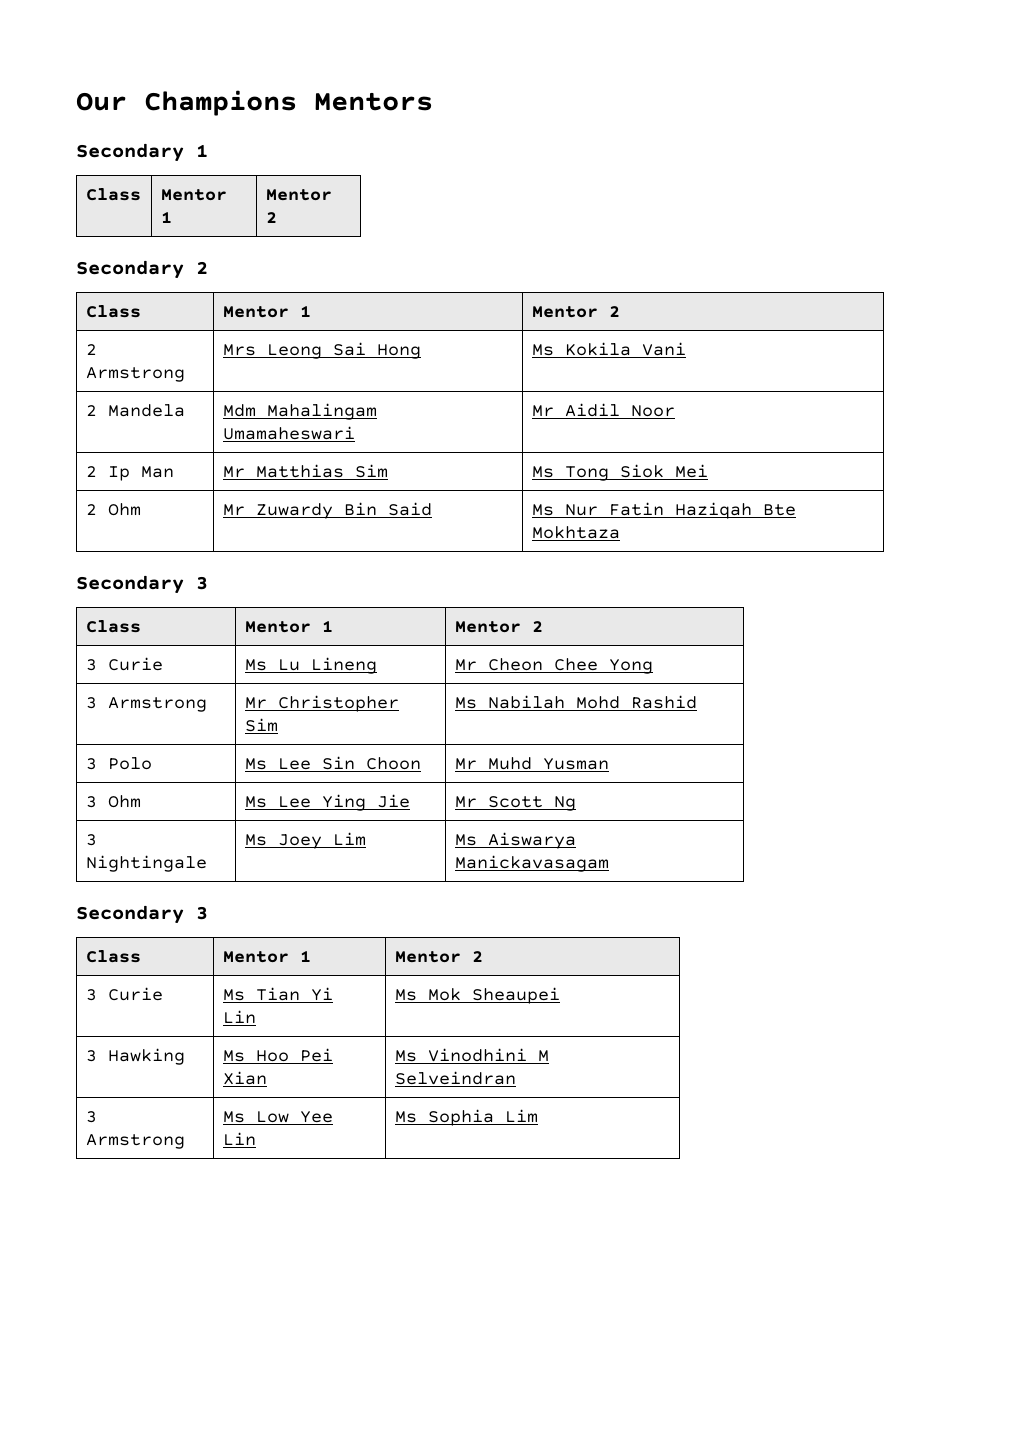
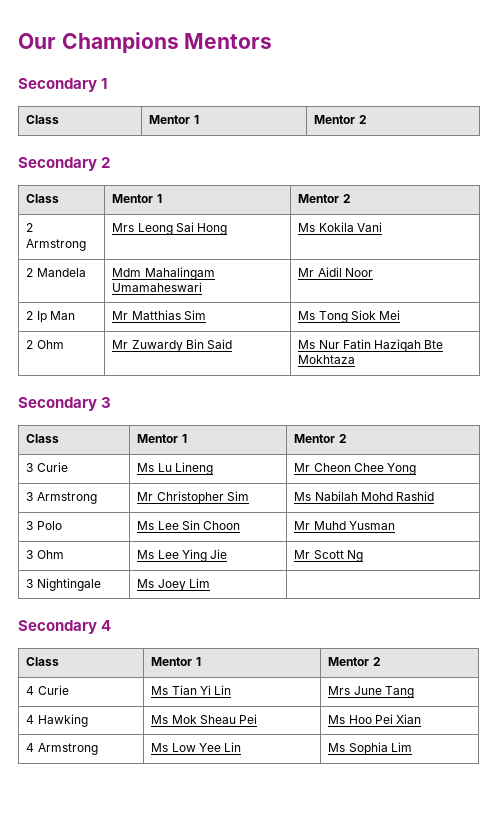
[454,832,576,849] [454,855,609,872] [76,905,208,924] [85,950,141,963] [222,950,311,963] [394,951,483,963] [85,989,97,1001] Ms Aiswarya Manickavasagam // Secondary 3 // Class | Mentor 1 | Mentor 2 // 3 -> [18,620,112,634] [26,657,60,666] [151,657,201,666] [328,657,381,666] [26,686,35,695] // Secondary 4 // Class | Mentor 1 | Mentor 2 // 4
(256, 1017) none -> [328,686,414,698] [26,714,88,727] | Mrs June Tang // 4 Hawking
[471,987,560,1004] [85,1048,185,1065] Sheaupei // 3 Hawking -> [199,714,258,724] Sheau Pei
[394,1048,549,1062] [394,1071,516,1085] [85,1111,97,1123] | Ms Vinodhini M Selveindran // 3 -> [26,743,35,752] // 4

